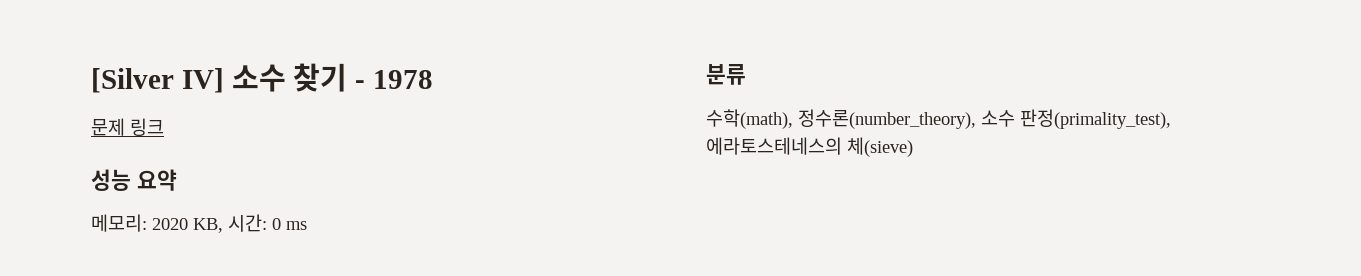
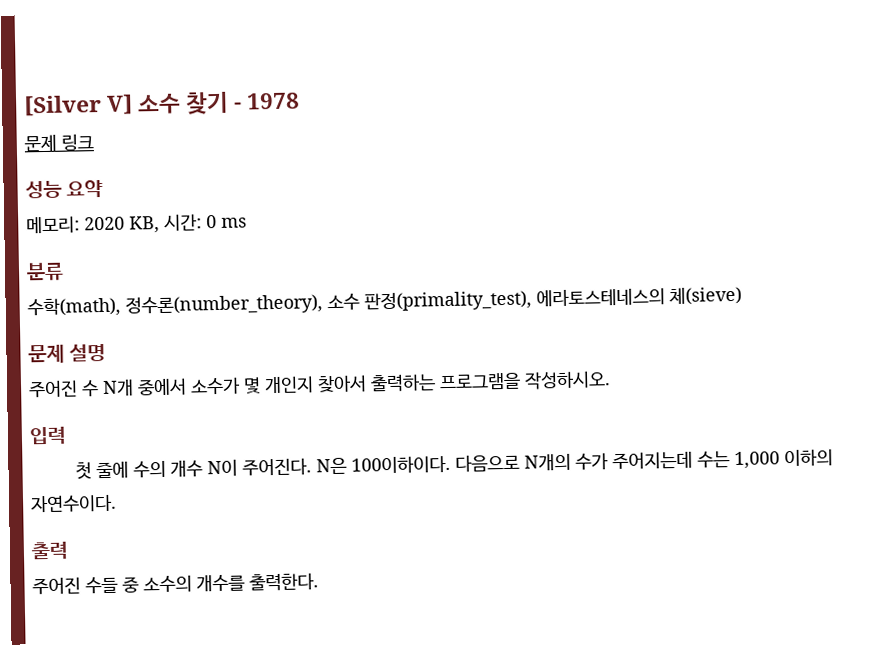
[181,68,224,93] IV] -> [106,94,134,115] V]
(913, 147) none -> [28,342,107,364] [28,370,611,398] [29,426,67,446] [74,449,833,480] [30,494,117,513] [31,541,69,561] [32,573,319,595] // 문제 설명 // 주어진 수 N개 중에서 소수가 몇 개인지 찾아서 출력하는 프로그램을 작성하시오. // 입력 // 첫 줄에 수의 개수 N이 주어진다. N은 100이하이다. 다음으로 N개의 수가 주어지는데 수는 1,000 이하의 자연수이다. // 출력 // 주어진 수들 중 소수의 개수를 출력한다.

